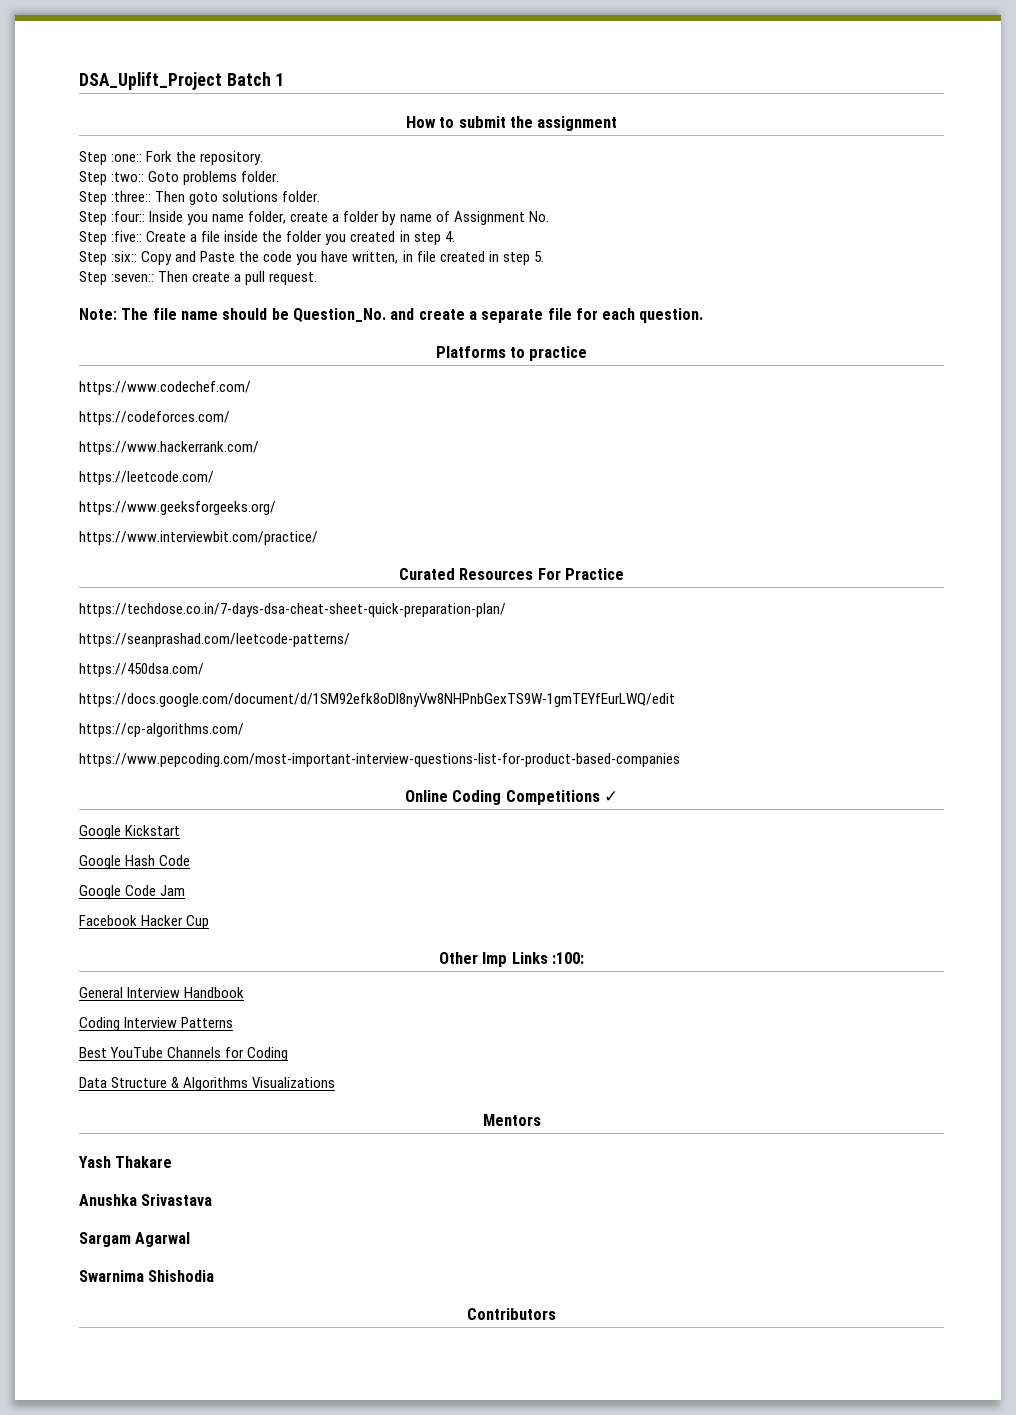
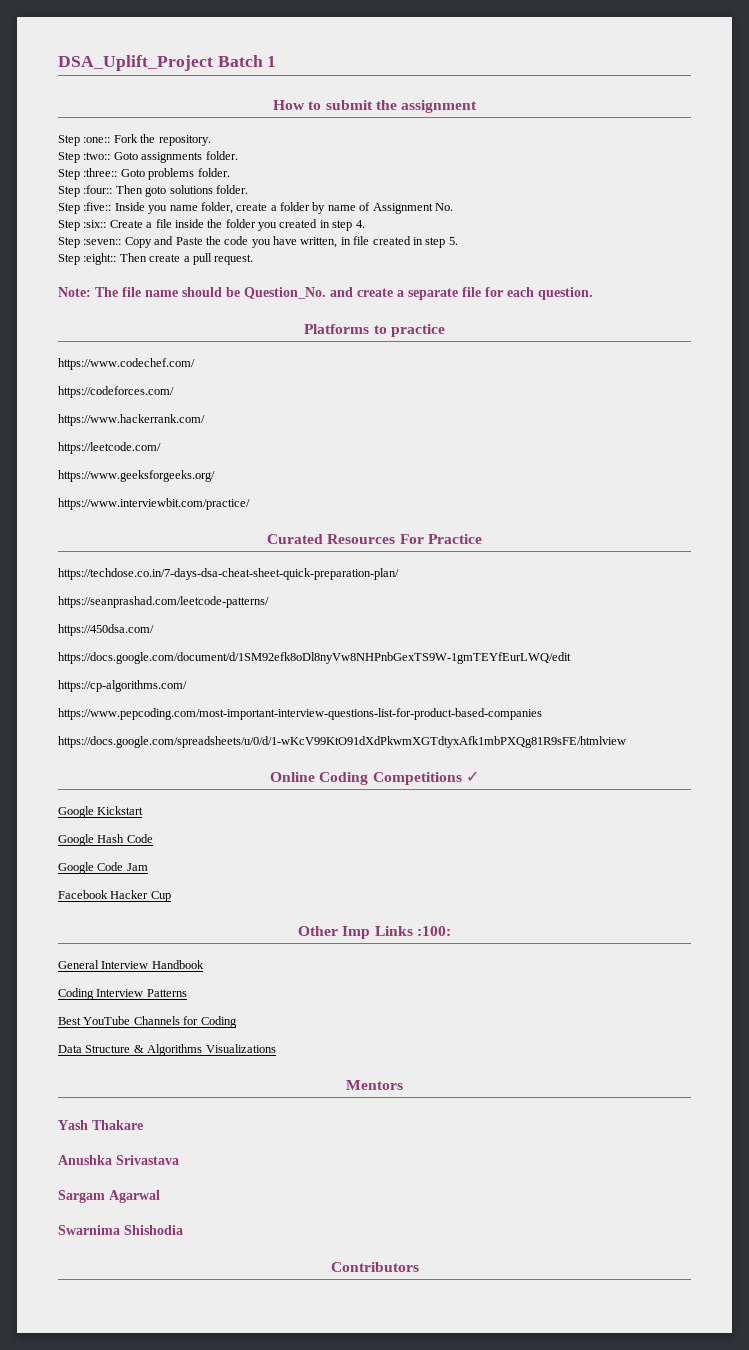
(180, 176) none -> [141,151,238,163] [58,168,145,180] assignments folder. // Step :three:: Goto
[111,191,152,202] :three:: -> [83,185,113,194] :four::
[111,211,146,222] :four:: -> [83,202,112,211] :five::
[111,231,143,242] :five:: -> [83,220,107,228] :six::
[111,251,138,262] :six:: -> [83,239,122,245] :seven::
[111,274,155,282] :seven:: -> [83,253,117,265] :eight::
(680, 760) none -> [58,736,626,748] // https://docs.google.com/spreadsheets/u/0/d/1-wKcV99KtO91dXdPkwmXGTdtyxAfk1mbPXQg81R9sFE/htmlview

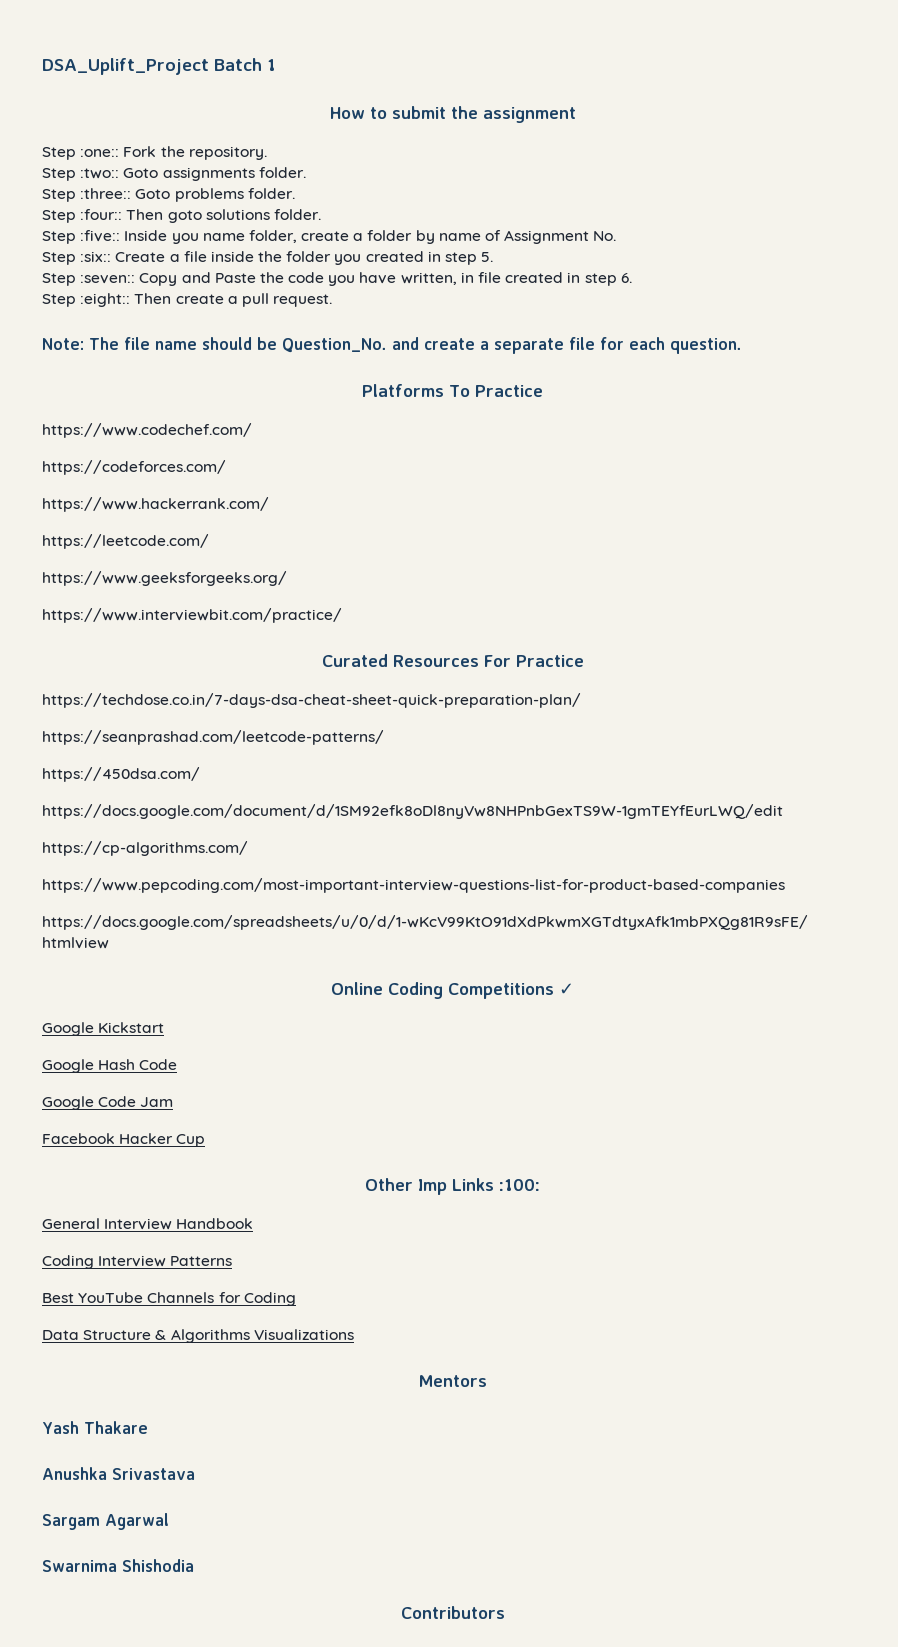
[355,220,365,228] 4. -> [481,252,494,262] 5.
[448,237,458,245] 5. -> [620,273,632,283] 6.
[373,324,445,337] to practice -> [449,385,543,397] To Practice

